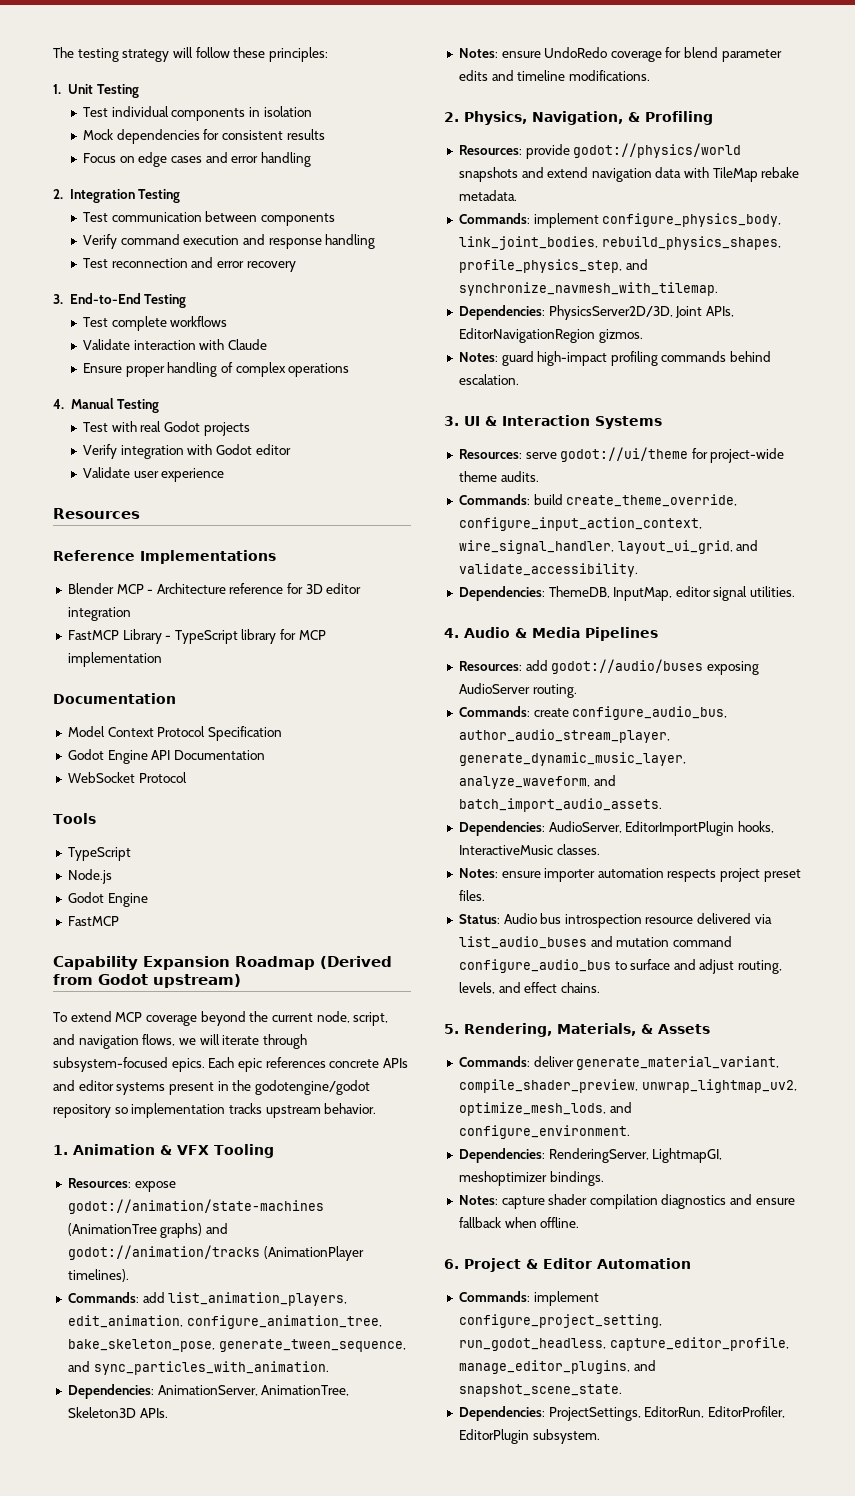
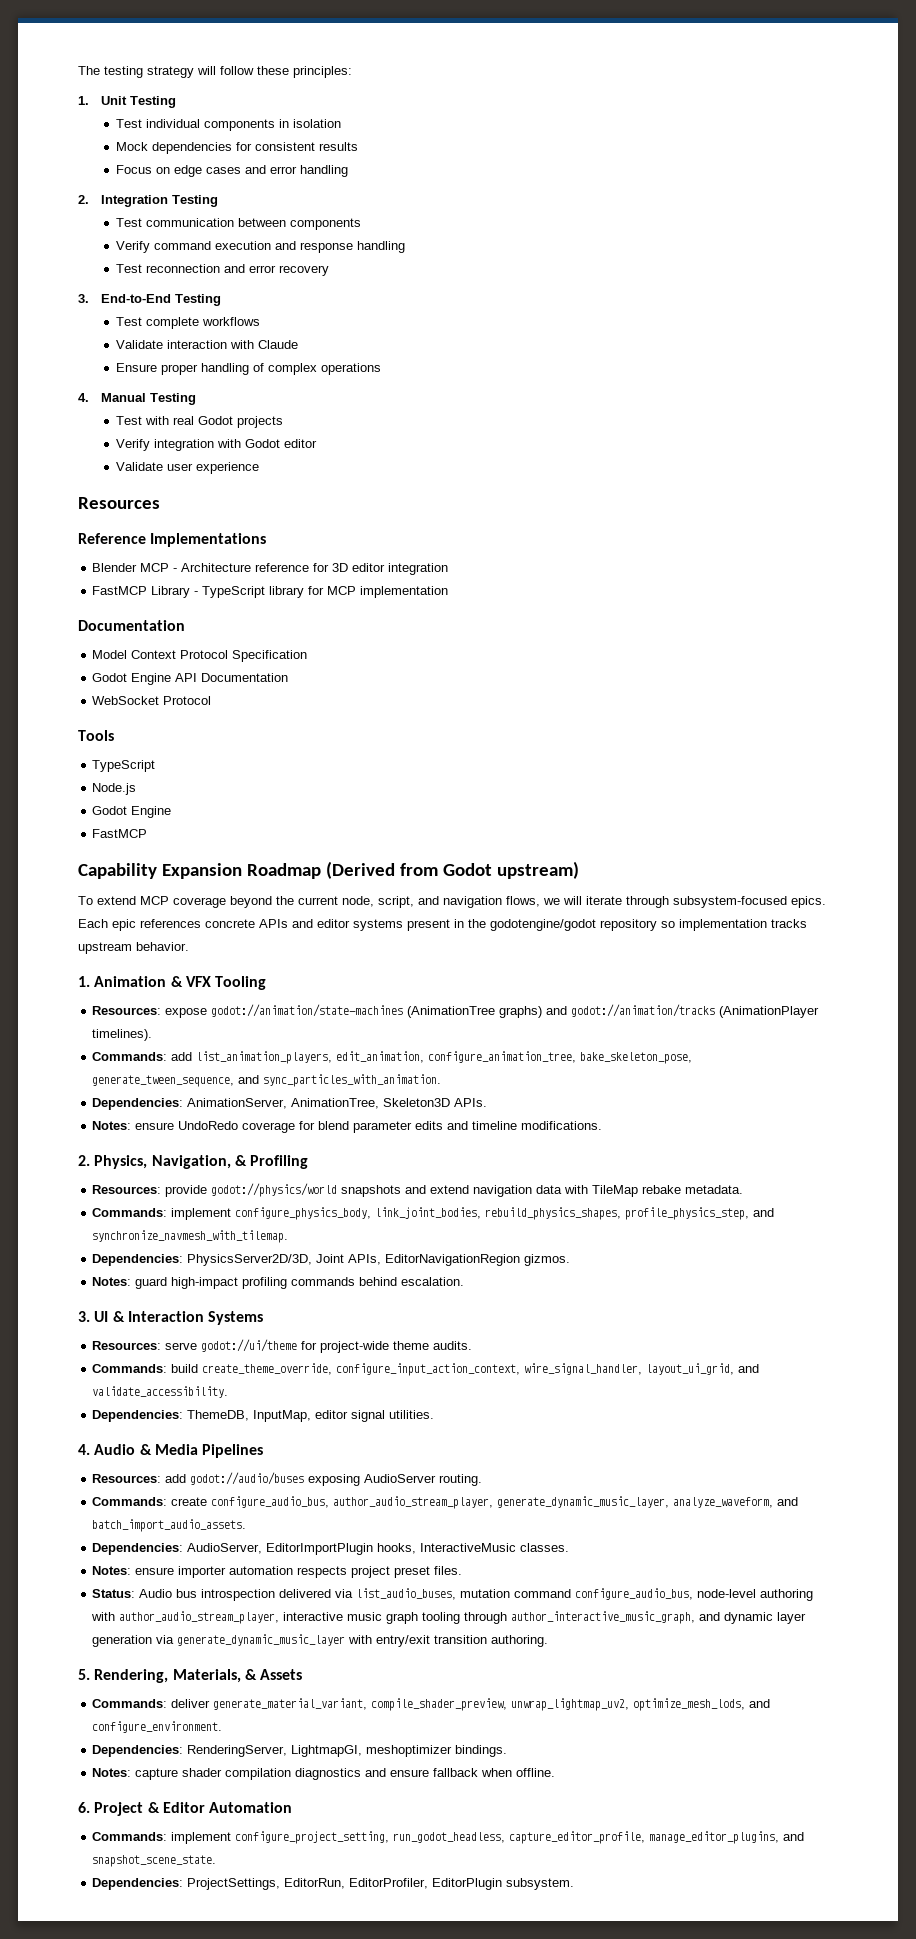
[645,917,694,924] resource -> (276, 1595) none
[458,936,732,949] [458,959,783,974] [458,982,600,994] list_audio_buses and mutation command configure_audio_bus to surface and adjust routing, levels, and effect chains. -> [356,1588,814,1601] [91,1611,807,1624] [92,1634,549,1647] list_audio_buses, mutation command configure_audio_bus, node-level authoring with author_audio_stream_player, interactive music graph tooling through author_interactive_music_graph, and dynamic layer generation via generate_dynamic_music_layer with entry/exit transition authoring.

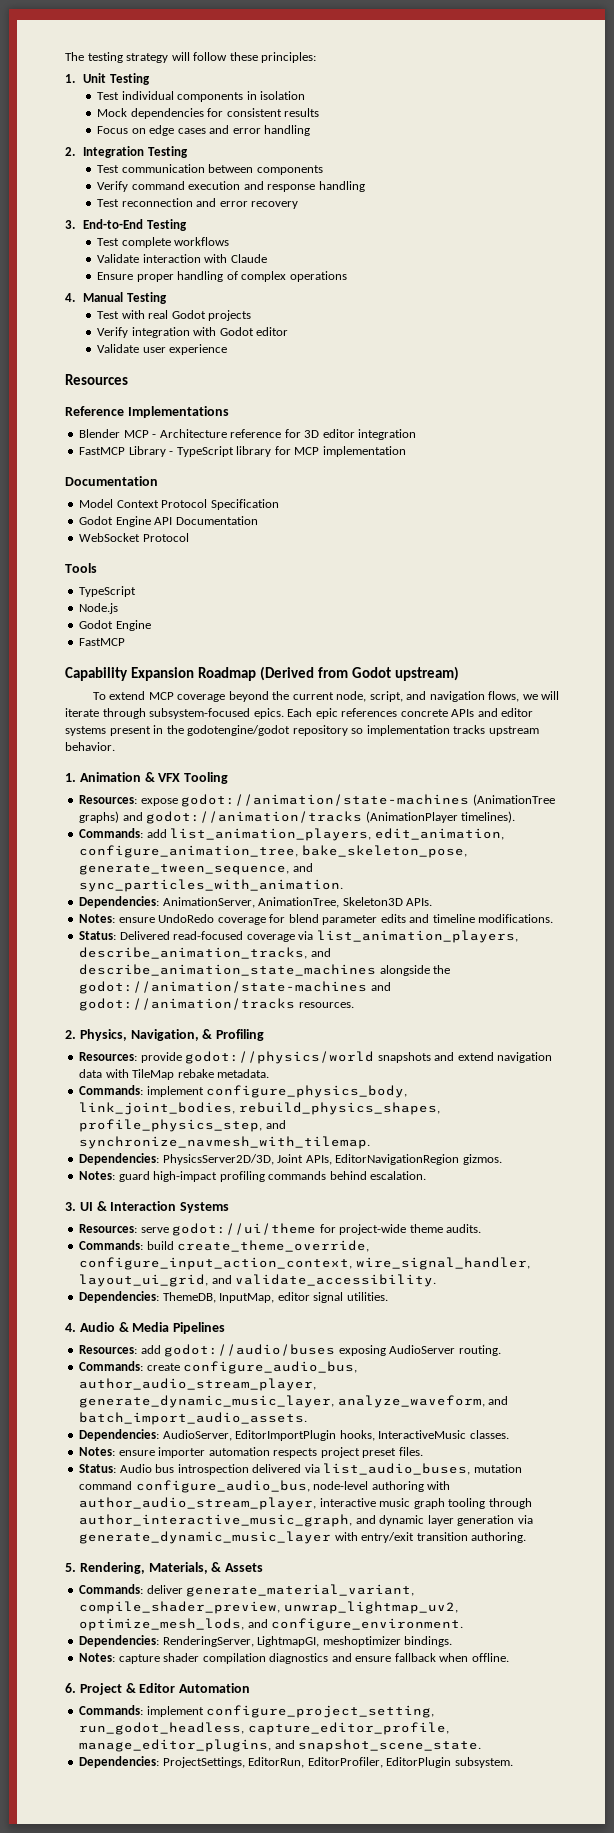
(603, 1125) none -> [79,930,518,943] [79,947,331,959] [79,964,451,976] [79,981,391,994] [79,998,354,1011] // Status: Delivered read-focused coverage via list_animation_players, describe_animation_tracks, and describe_animation_state_machines alongside the godot://animation/state-machines and godot://animation/tracks resources.

